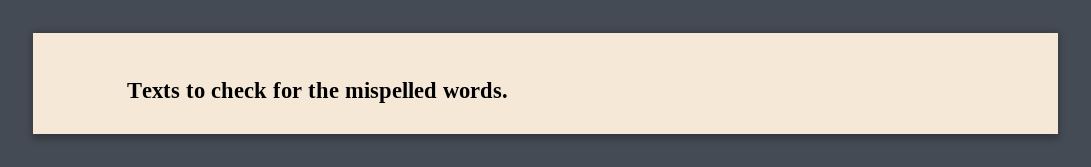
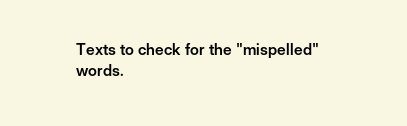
[345,82,438,103] mispelled -> [235,43,319,59] "mispelled"

